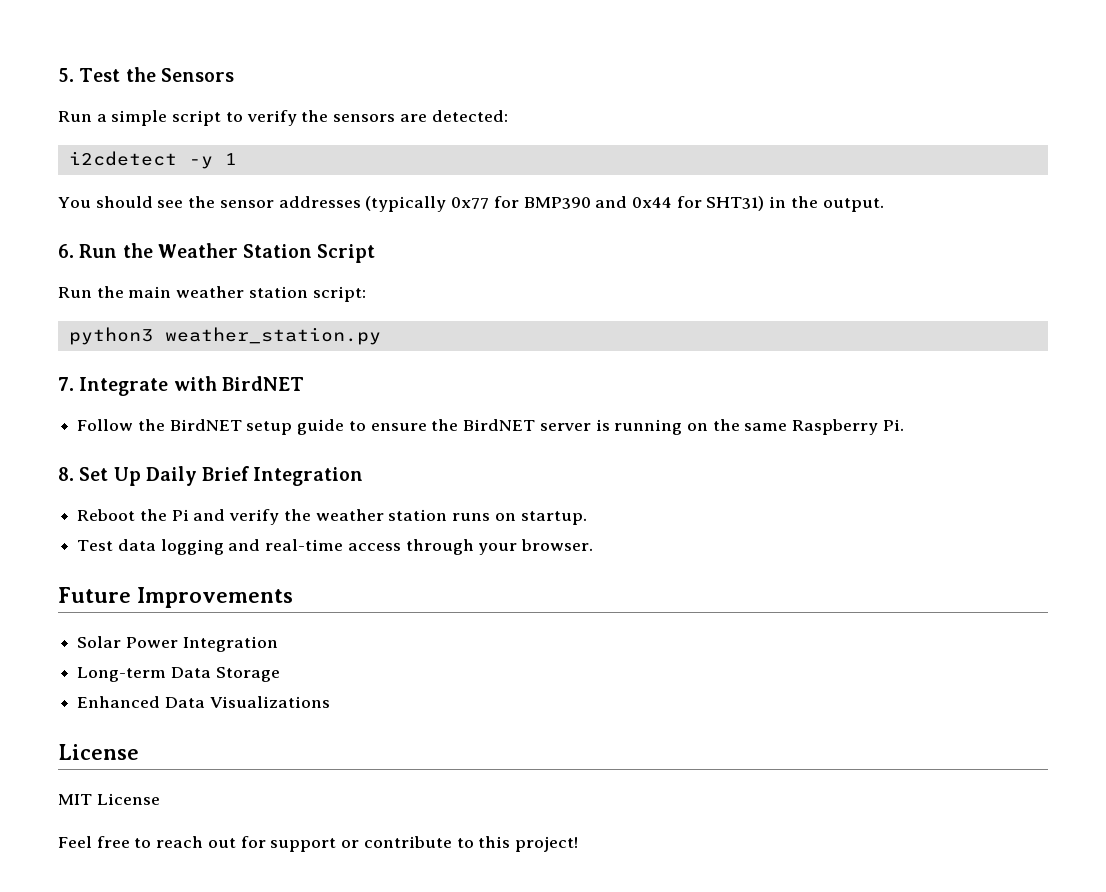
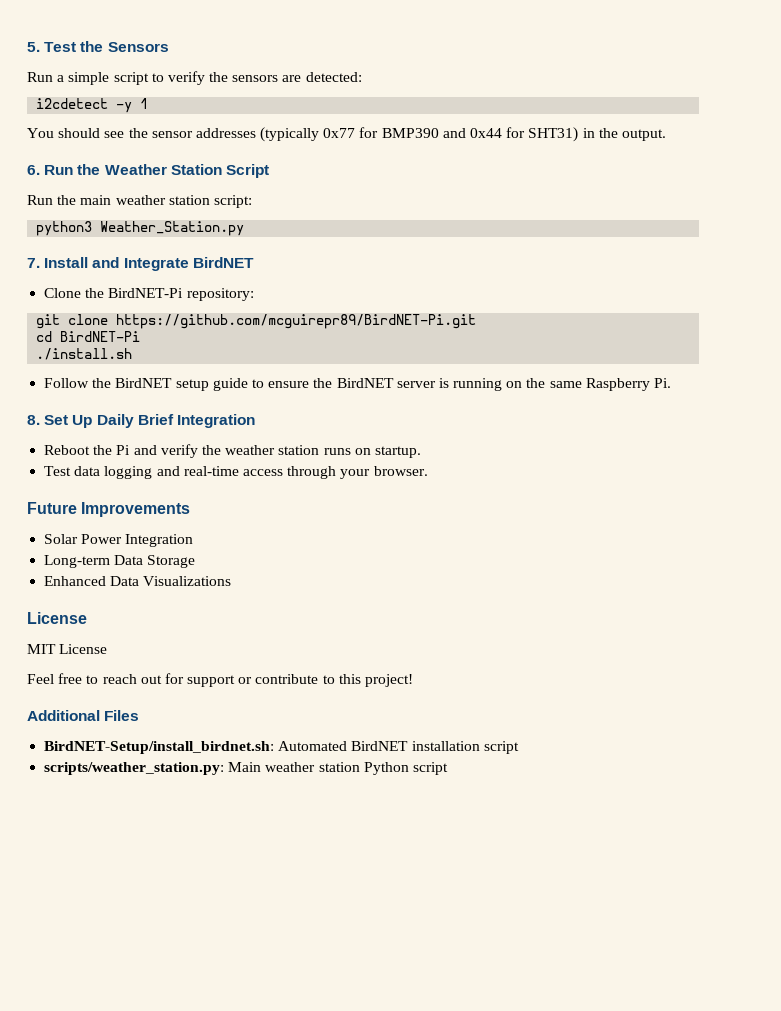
[164,327,381,345] weather_station.py -> [100,221,245,236] Weather_Station.py
[79,376,304,396] Integrate with BirdNET -> [44,257,254,271] [44,288,254,301] [36,314,477,329] [36,331,141,342] [36,348,133,360] Install and Integrate BirdNET // Clone the BirdNET-Pi repository: // git clone https://github.com/mcguirepr89/BirdNET-Pi.git // cd BirdNET-Pi // ./install.sh
(578, 844) none -> [27,710,140,721] [44,741,519,754] [44,762,448,775] // Additional Files // BirdNET-Setup/install_birdnet.sh: Automated BirdNET installation script // scripts/weather_station.py: Main weather station Python script

